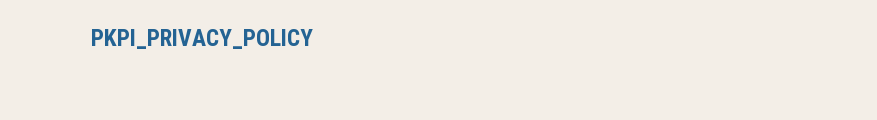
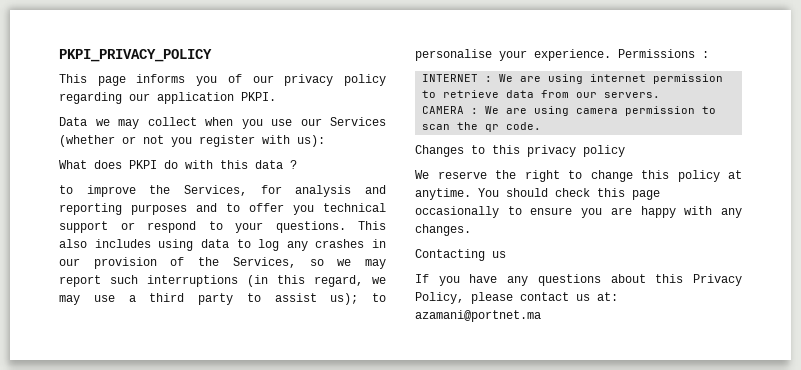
(313, 39) none -> [59,74,387,86] [59,92,276,104] [59,117,386,129] [59,135,325,147] [59,160,297,169] [59,185,386,197] [59,203,386,215] [59,221,386,233] [59,239,386,251] [59,257,387,269] [59,275,386,287] [59,293,386,305] [415,49,709,61] [422,74,724,84] [422,90,661,98] [422,106,717,116] [422,122,542,132] [415,145,625,157] [415,170,742,182] [415,188,660,200] [415,206,742,218] [415,224,471,236] [415,249,506,261] [415,274,742,286] [415,292,618,304] [415,310,541,322] // This page informs you of our privacy policy regarding our application PKPI. // Data we may collect when you use our Services (whether or not you register with us): // What does PKPI do with this data ? // to improve the Services, for analysis and reporting purposes and to offer you technical support or respond to your questions. This also includes using data to log any crashes in our provision of the Services, so we may report such interruptions (in this regard, we may use a third party to assist us); to personalise your experience. Permissions : // INTERNET : We are using internet permission to retrieve data from our servers. // CAMERA : We are using camera permission to scan the qr code. // Changes to this privacy policy // We reserve the right to change this policy at anytime. You should check this page occasionally to ensure you are happy with any changes. // Contacting us // If you have any questions about this Privacy Policy, please contact us at: azamani@portnet.ma

